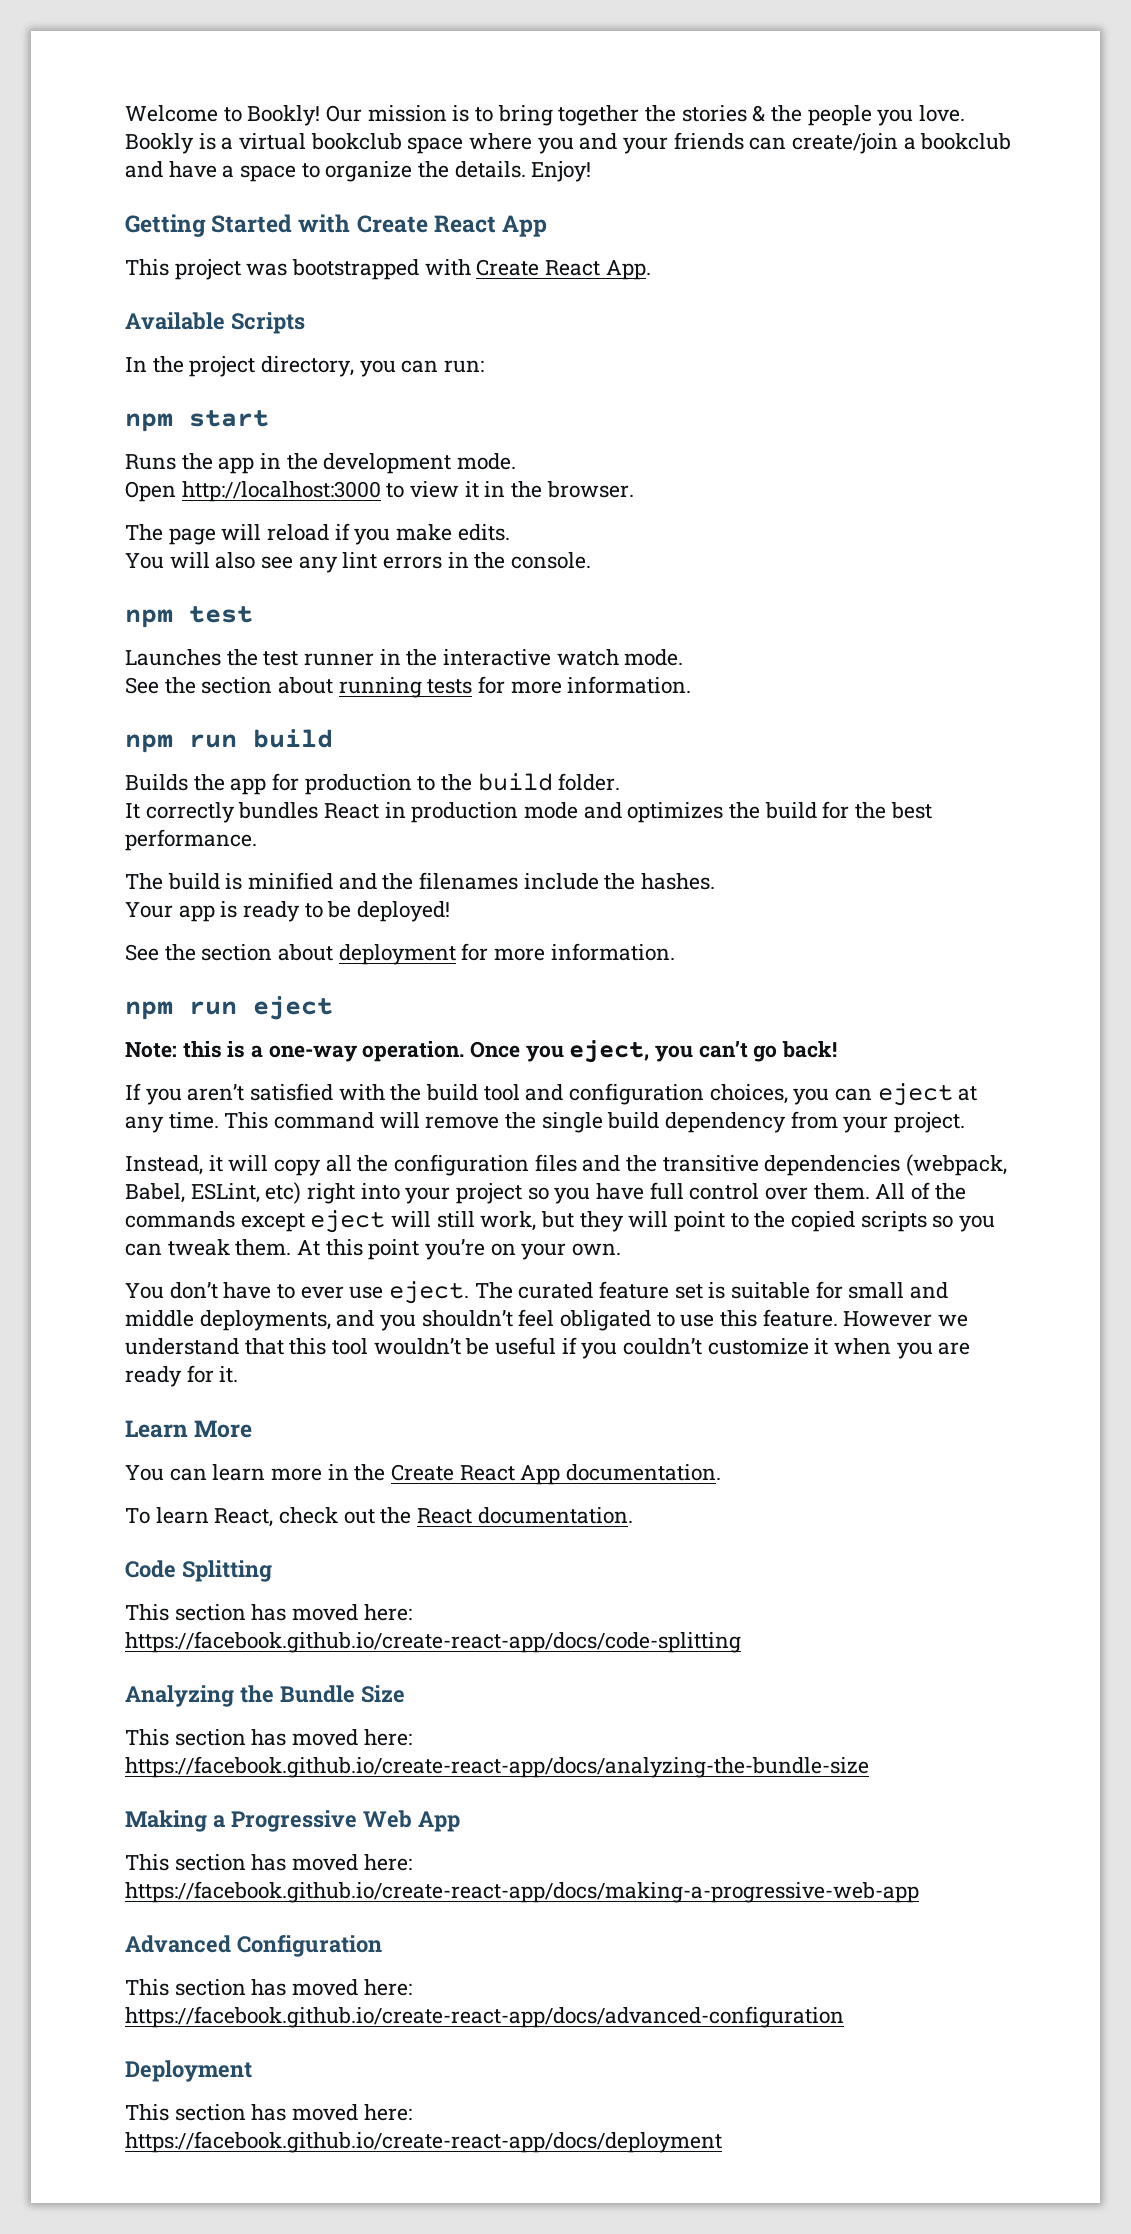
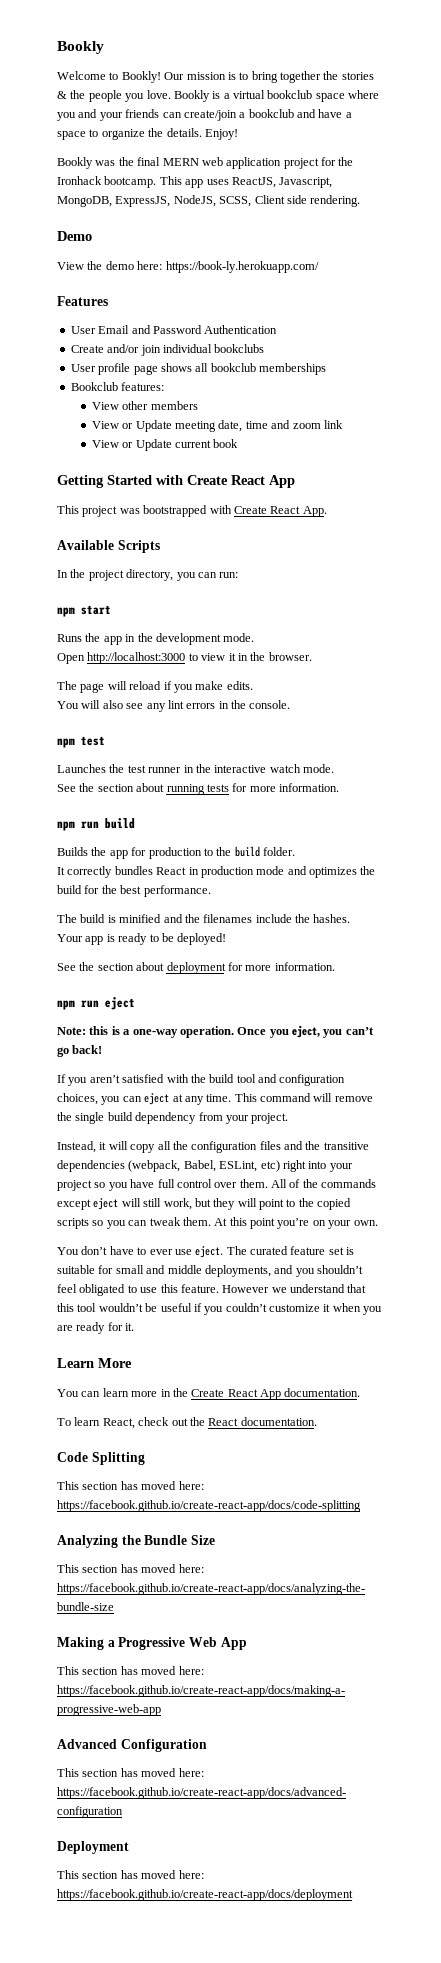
(125, 113) none -> [57,41,104,54] Bookly //
(592, 171) none -> [57,157,354,169] [57,176,333,188] [57,195,361,207] [57,231,92,241] [57,261,319,273] [57,296,108,306] [70,325,278,334] [70,344,265,356] [70,363,326,375] [70,382,165,391] [91,401,198,410] [91,420,343,432] [91,439,239,451] // Bookly was the final MERN web application project for the Ironhack bootcamp. This app uses ReactJS, Javascript, MongoDB, ExpressJS, NodeJS, SCSS, Client side rendering. // Demo // View the demo here: https://book-ly.herokuapp.com/ // Features // User Email and Password Authentication // Create and/or join individual bookclubs // User profile page shows all bookclub memberships // Bookclub features: // View other members // View or Update meeting date, time and zoom link // View or Update current book

